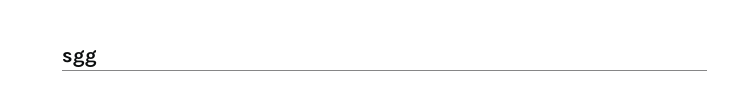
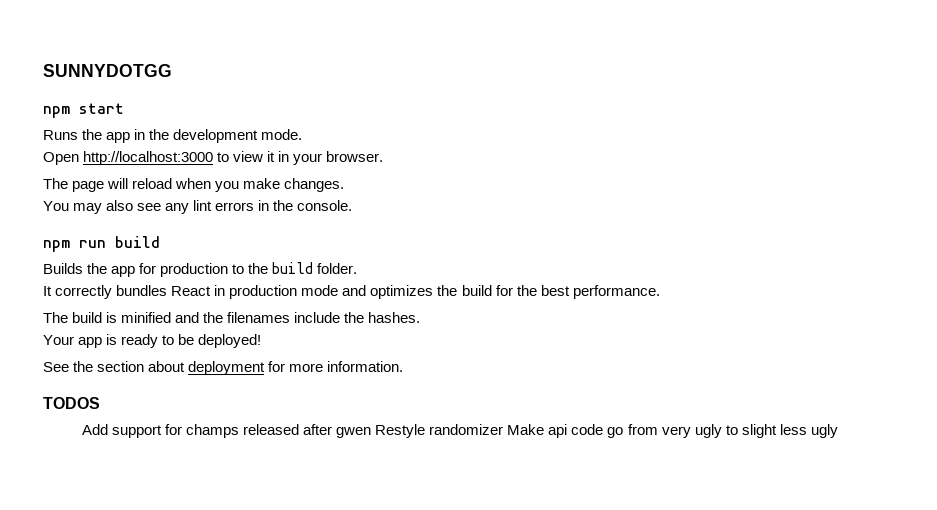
[62,50,97,68] sgg -> [43,64,172,77] [43,103,124,118] [43,129,303,143] [43,151,384,165] [43,178,345,192] [43,200,353,214] [43,236,160,252] [43,262,358,277] [43,285,660,299] [43,312,421,323] [43,334,262,348] [43,361,404,375] [43,397,100,409] [81,424,838,438] SUNNYDOTGG // npm start // Runs the app in the development mode. // Open http://localhost:3000 to view it in your browser. // The page will reload when you make changes. // You may also see any lint errors in the console. // npm run build // Builds the app for production to the build folder. // It correctly bundles React in production mode and optimizes the build for the best performance. // The build is minified and the filenames include the hashes. // Your app is ready to be deployed! // See the section about deployment for more information. // TODOS // Add support for champs released after gwen Restyle randomizer Make api code go from very ugly to slight less ugly

